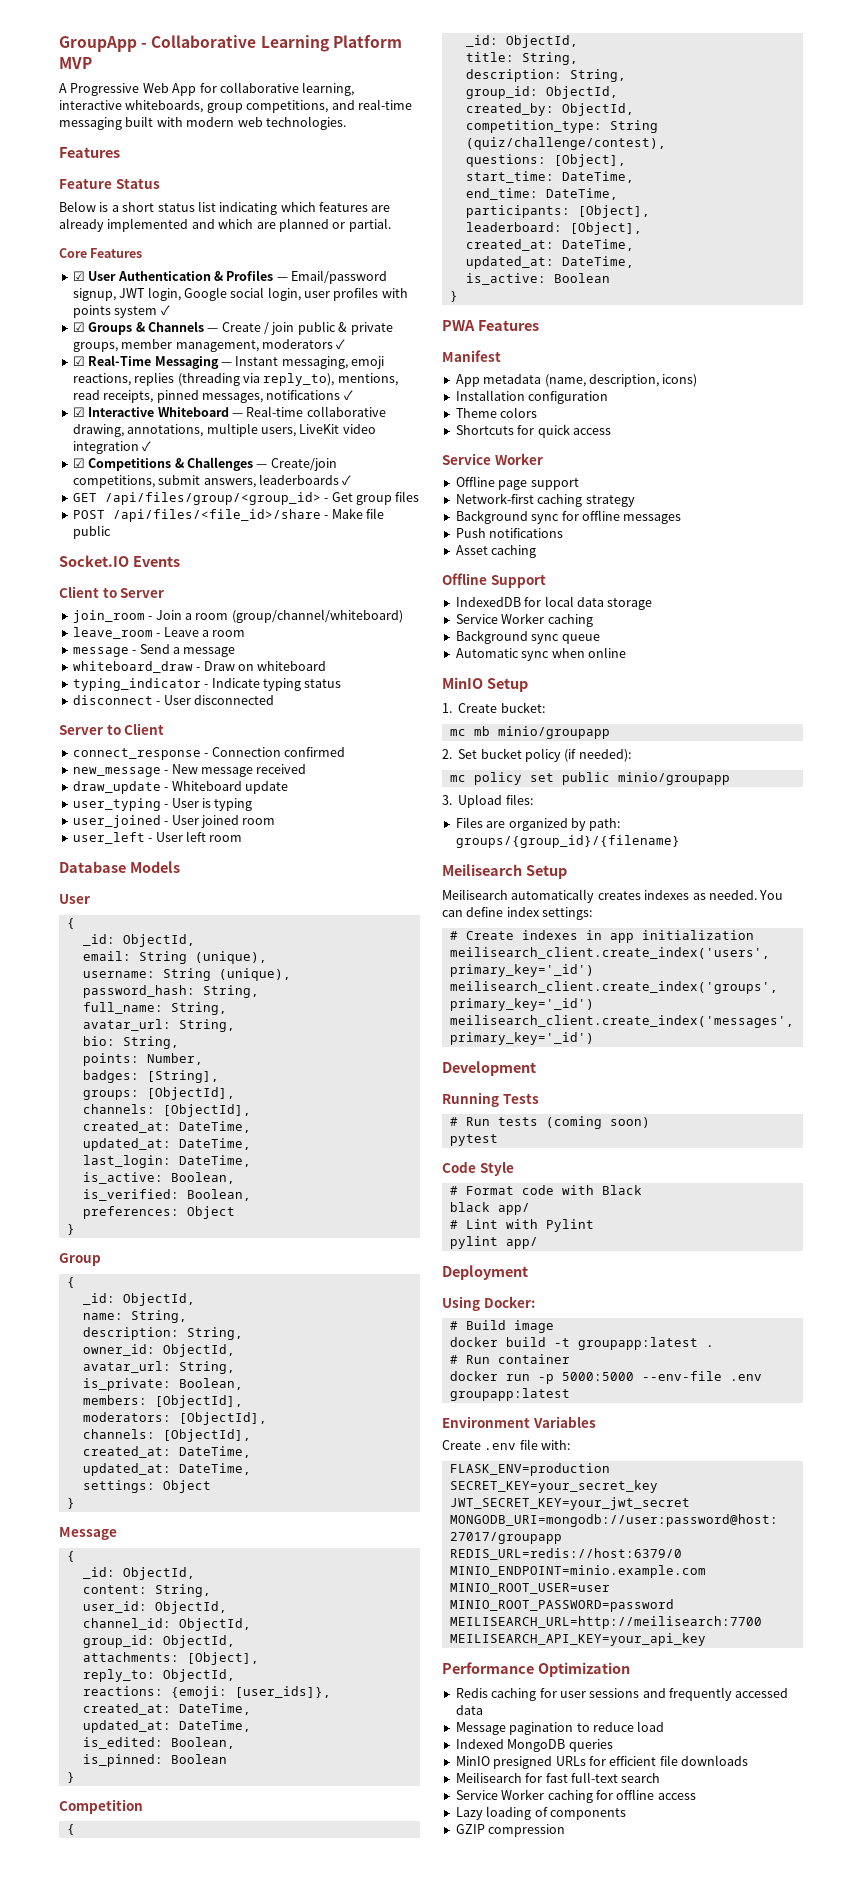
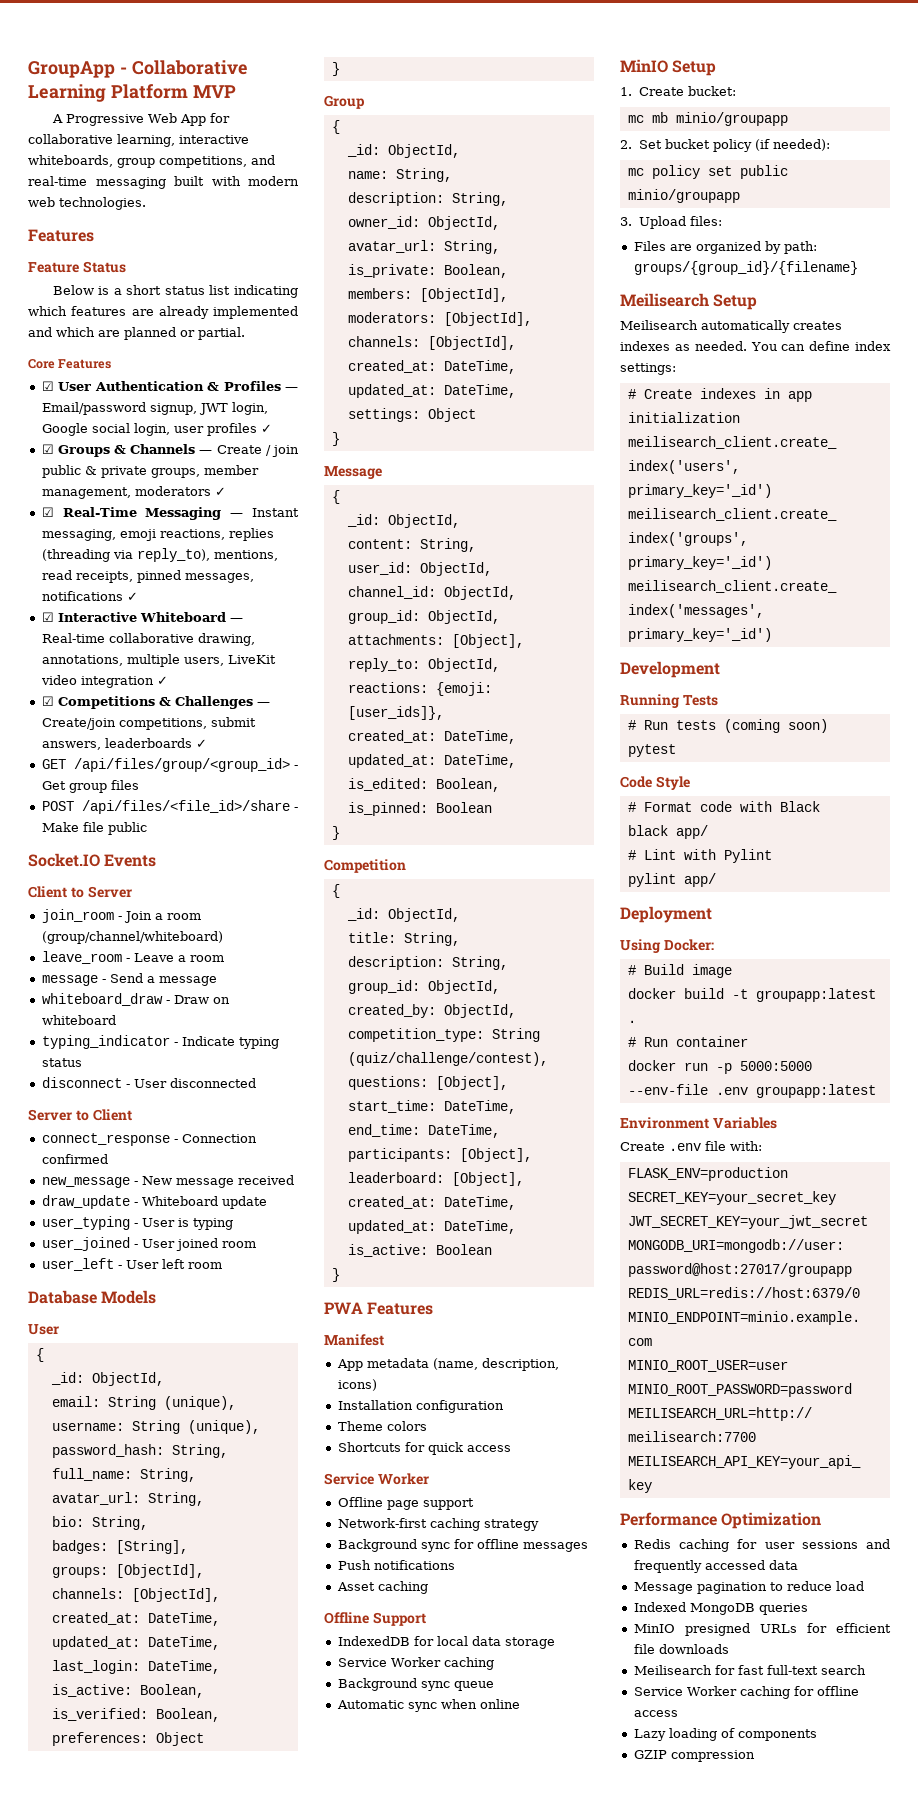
[381,288,408,298] [72,305,158,318] with points system -> (257, 429) none
[82,1053,203,1066] // points: Number, -> (148, 1523) none

